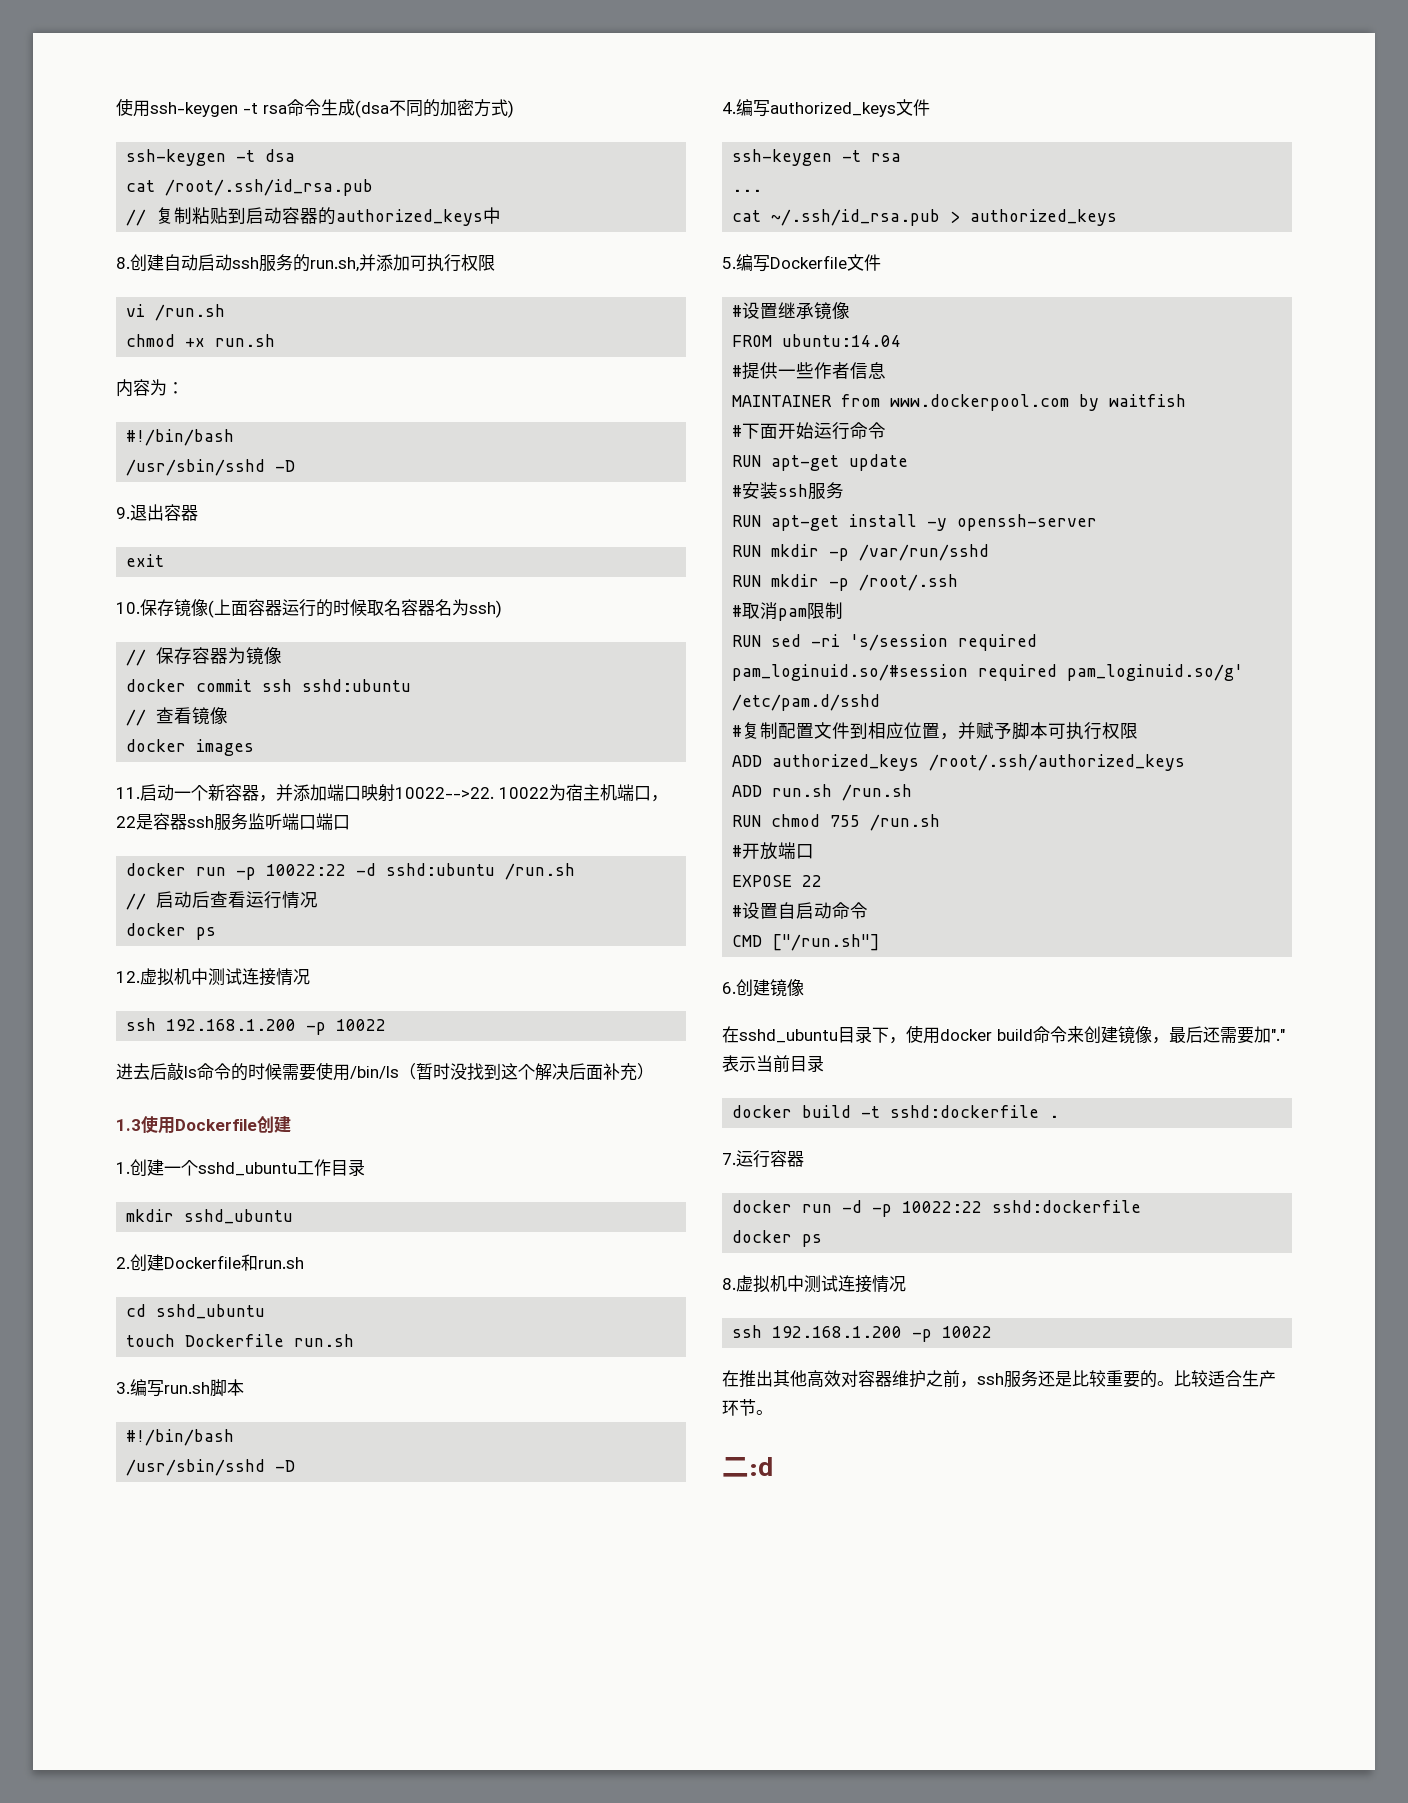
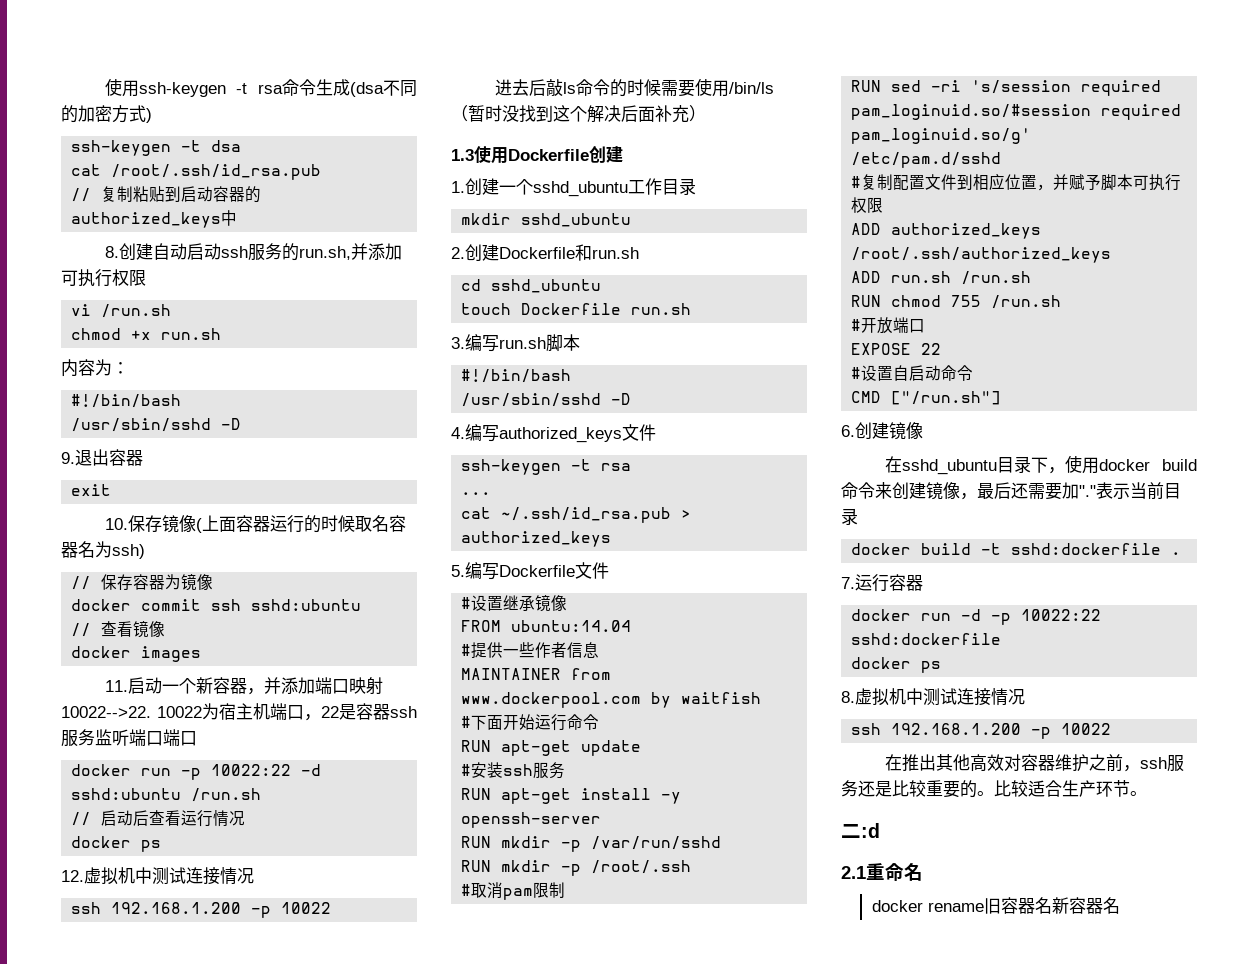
(773, 1466) none -> [841,863,923,881] [871,897,1120,914] // 2.1重命名 // docker rename旧容器名新容器名

